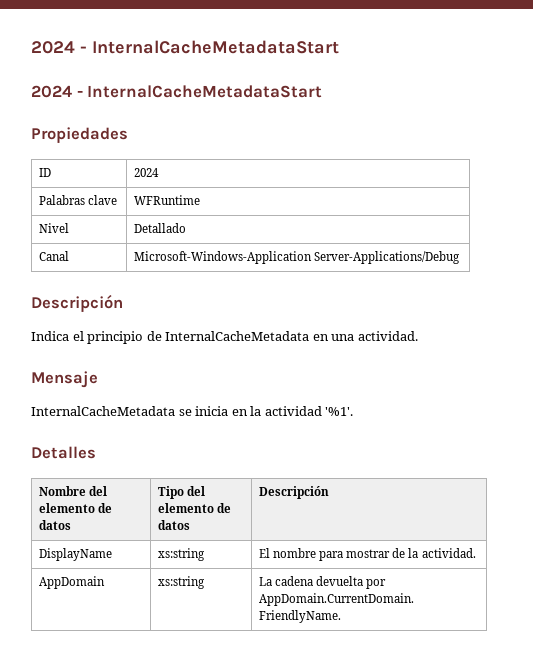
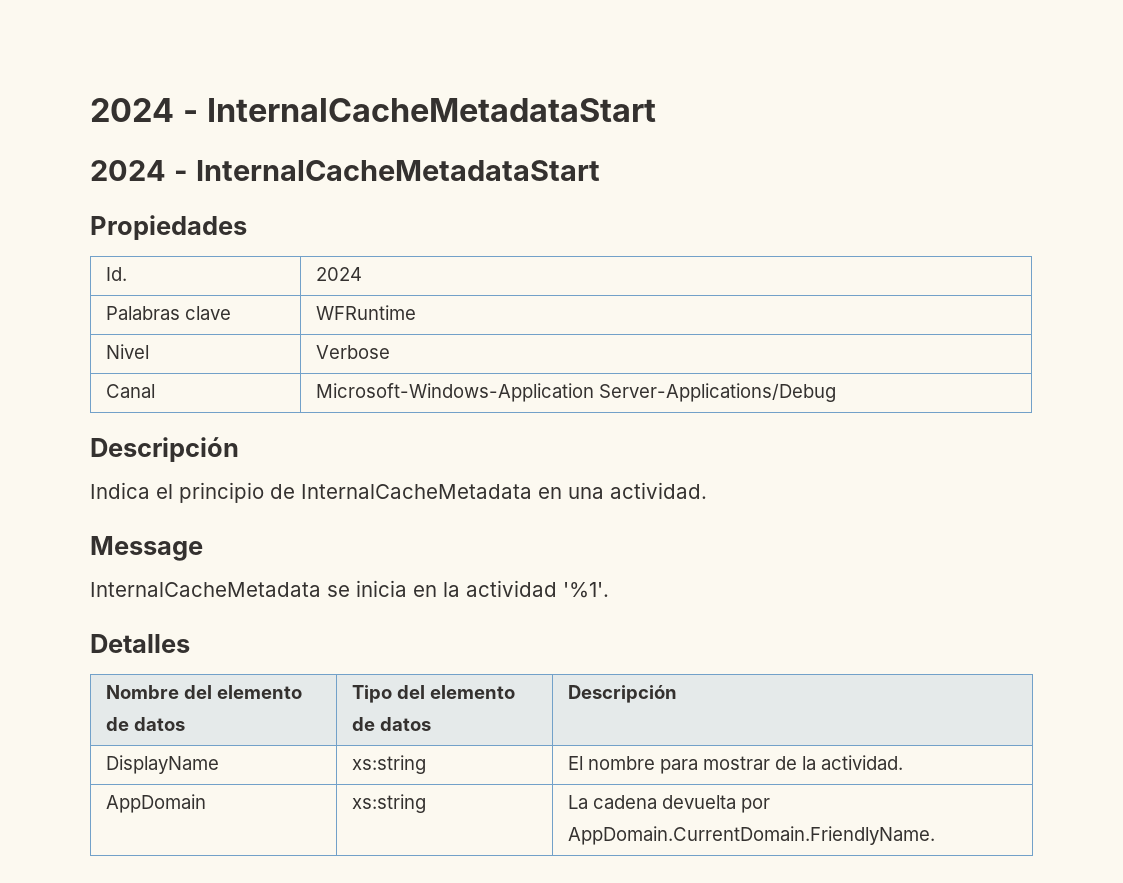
[38,168,51,177] ID -> [105,267,127,281] Id.
[133,223,186,233] Detallado -> [315,345,390,359] Verbose
[31,371,98,388] Mensaje -> [90,536,203,561] Message

